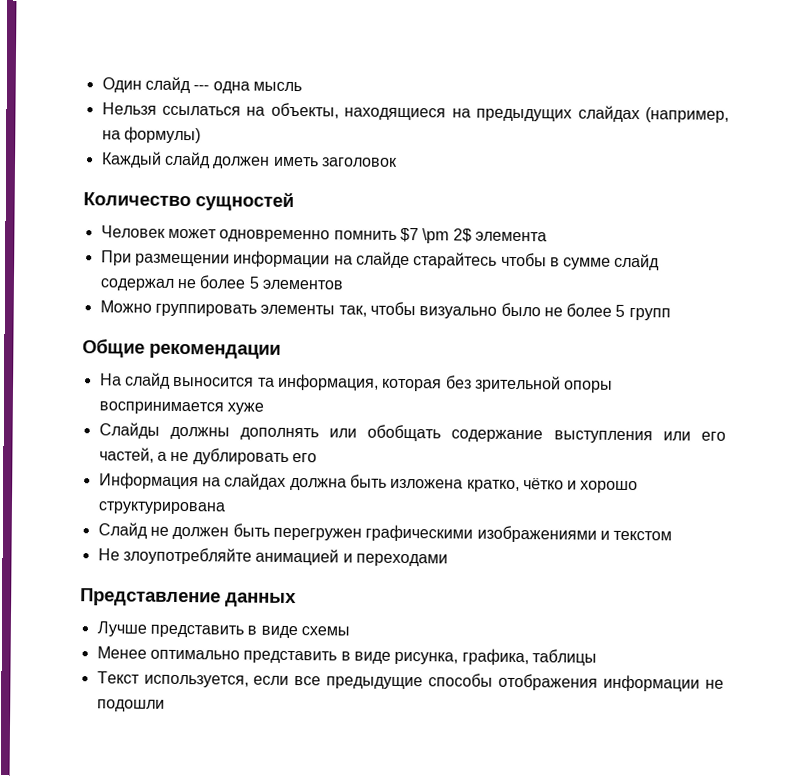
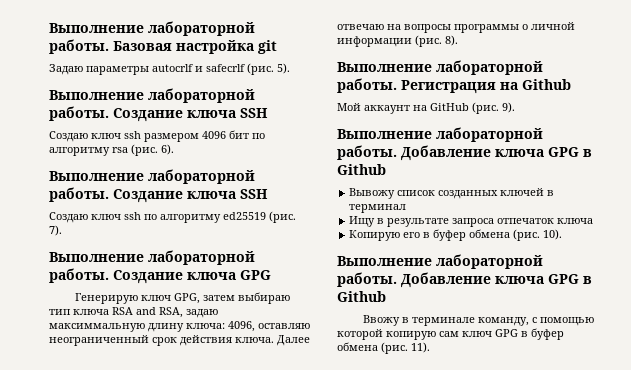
[101,76,302,94] [101,102,729,123] [101,126,201,144] [100,151,398,169] [83,192,294,212] [100,225,547,244] [100,250,661,271] [99,275,343,291] [99,300,671,321] [82,338,281,359] [99,372,614,393] [98,401,264,415] [98,422,726,444] [98,447,317,465] [98,472,639,494] [97,501,226,515] [97,522,673,543] [97,547,448,567] [80,588,297,608] [96,621,350,639] [96,646,597,666] [96,671,724,692] [96,699,165,712] Один слайд --- одна мысль // Нельзя ссылаться на объекты, находящиеся на предыдущих слайдах (например, на формулы) // Каждый слайд должен иметь заголовок // Количество сущностей // Человек может одновременно помнить $7 \pm 2$ элемента // При размещении информации на слайде старайтесь чтобы в сумме слайд содержал не более 5 элементов // Можно группировать элементы так, чтобы визуально было не более 5 групп // Общие рекомендации // На слайд выносится та информация, которая без зрительной опоры воспринимается хуже // Слайды должны дополнять или обобщать содержание выступления или его частей, а не дублировать его // Информация на слайдах должна быть изложена кратко, чётко и хорошо структурирована // Слайд не должен быть перегружен графическими изображениями и текстом // Не злоупотребляйте анимацией и переходами // Представление данных // Лучше представить в виде схемы // Менее оптимально представить в виде рисунка, графика, таблицы // Текст используется, если все предыдущие способы отображения информации не подошли -> [49,21,255,36] [49,39,277,54] [49,63,290,75] [49,88,255,103] [49,106,268,122] [49,130,265,142] [49,144,174,156] [49,169,255,184] [49,187,268,203] [49,211,296,223] [49,225,62,236] [49,250,255,265] [49,268,271,284] [75,292,291,304] [49,307,218,318] [49,321,310,332] [49,335,310,346] [337,22,575,33] [337,35,458,47] [337,60,543,75] [337,78,571,94] [337,102,515,114] [337,127,543,142] [337,145,592,161] [337,164,386,175] [349,188,555,199] [349,204,407,213] [349,216,594,227] [349,229,563,241] [337,254,543,269] [337,272,592,288] [337,291,386,302] [363,315,595,326] [337,328,564,340] [337,342,430,354] Выполнение лабораторной работы. Базовая настройка git // Задаю параметры autocrlf и safecrlf (рис. 5). // Выполнение лабораторной работы. Создание ключа SSH // Создаю ключ ssh размером 4096 бит по алгоритму rsa (рис. 6). // Выполнение лабораторной работы. Создание ключа SSH // Создаю ключ ssh по алгоритму ed25519 (рис. 7). // Выполнение лабораторной работы. Создание ключа GPG // Генерирую ключ GPG, затем выбираю тип ключа RSA and RSA, задаю максиммальную длину ключа: 4096, оставляю неограниченный срок действия ключа. Далее отвечаю на вопросы программы о личной информации (рис. 8). // Выполнение лабораторной работы. Регистрация на Github // Мой аккаунт на GitHub (рис. 9). // Выполнение лабораторной работы. Добавление ключа GPG в Github // Вывожу список созданных ключей в терминал // Ищу в результате запроса отпечаток ключа // Копирую его в буфер обмена (рис. 10). // Выполнение лабораторной работы. Добавление ключа GPG в Github // Ввожу в терминале команду, с помощью которой копирую сам ключ GPG в буфер обмена (рис. 11).

